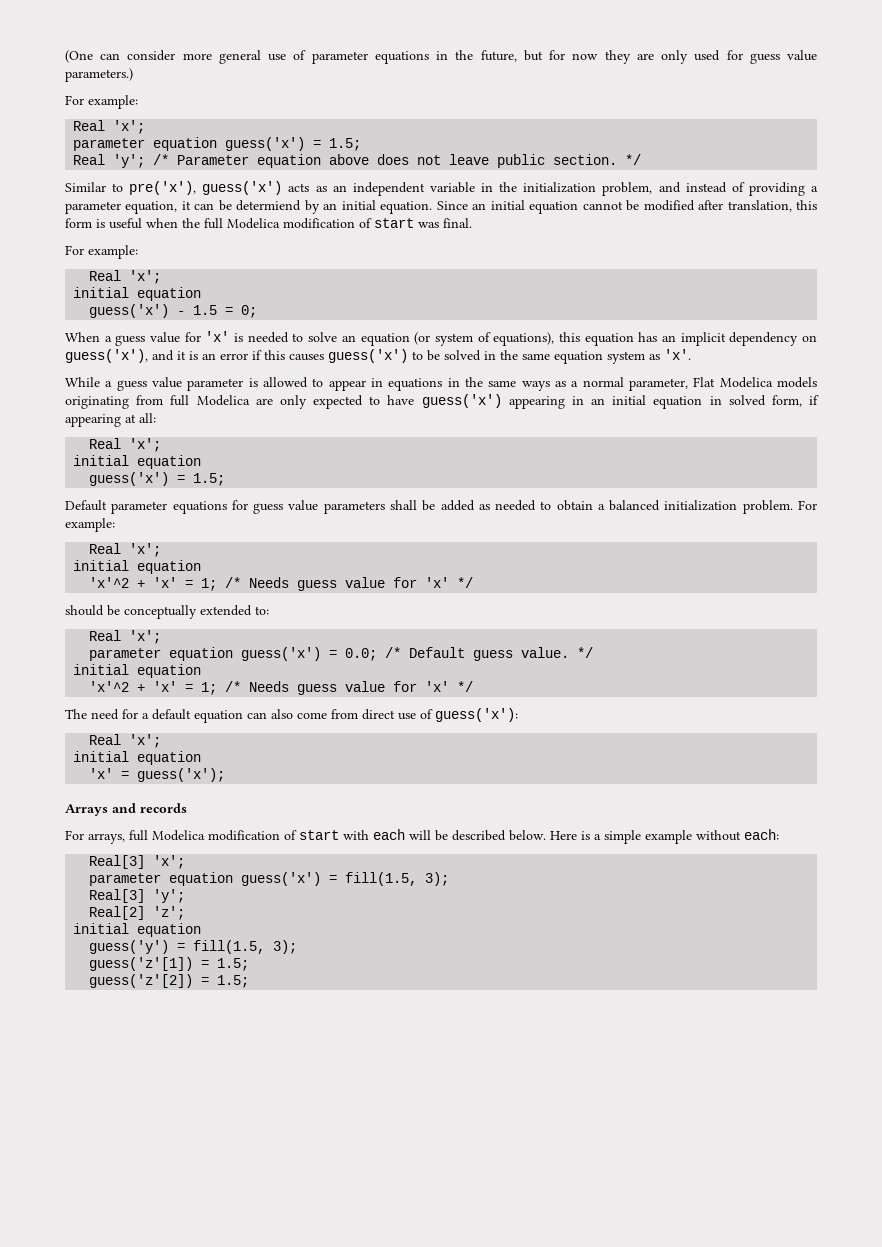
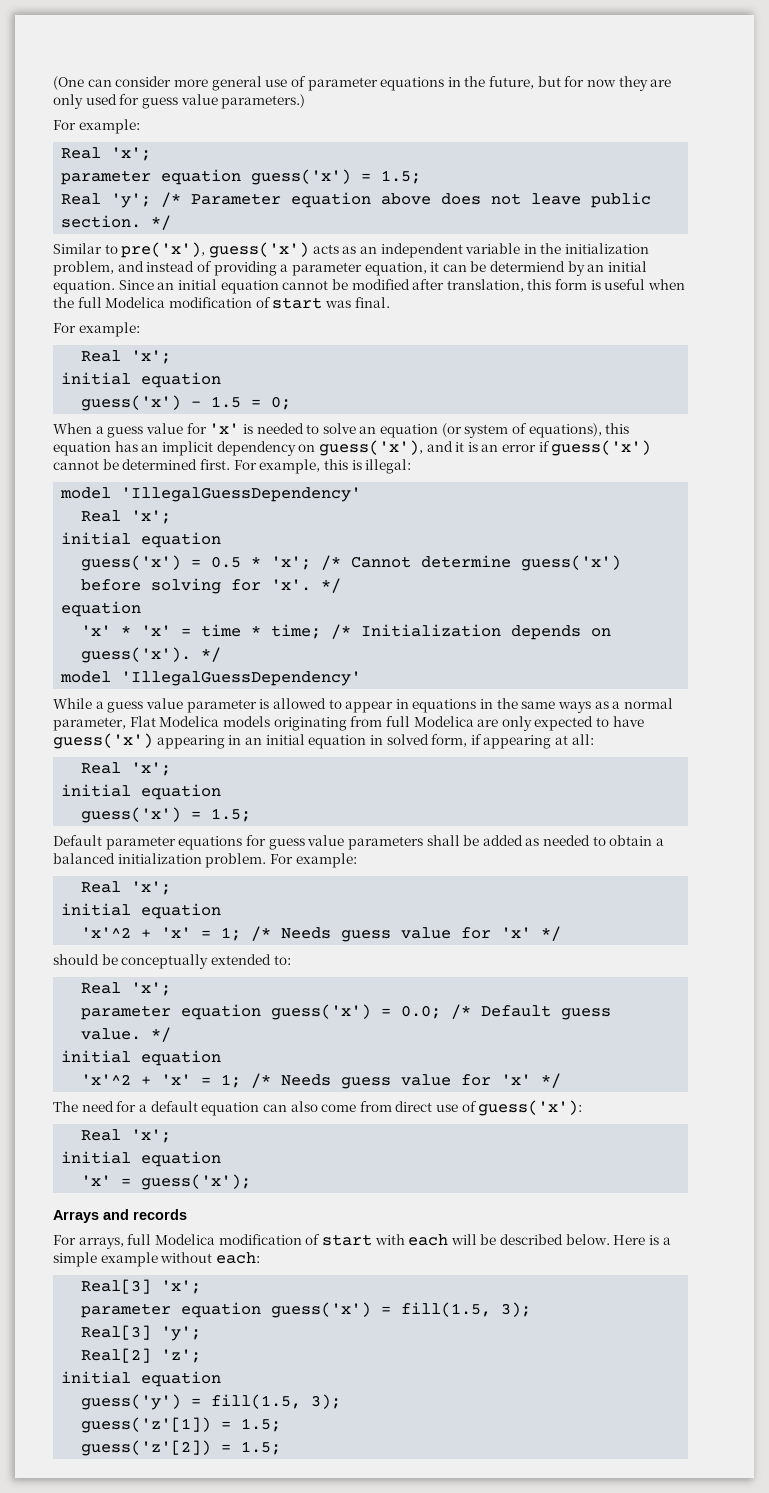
[264,349,691,364] this causes guess('x') to be solved in the same equation system as 'x'. -> [551,440,652,456] [53,459,412,474] [60,487,362,502] [81,510,172,524] [61,532,222,548] [81,555,622,571] [81,578,342,594] [61,601,142,617] [81,624,612,640] [81,647,222,663] [60,671,362,686] guess('x') cannot be determined first. For example, this is illegal: // model 'IllegalGuessDependency' // Real 'x'; // initial equation // guess('x') = 0.5 * 'x'; /* Cannot determine guess('x') before solving for 'x'. */ // equation // 'x' * 'x' = time * time; /* Initialization depends on guess('x'). */ // model 'IllegalGuessDependency'

